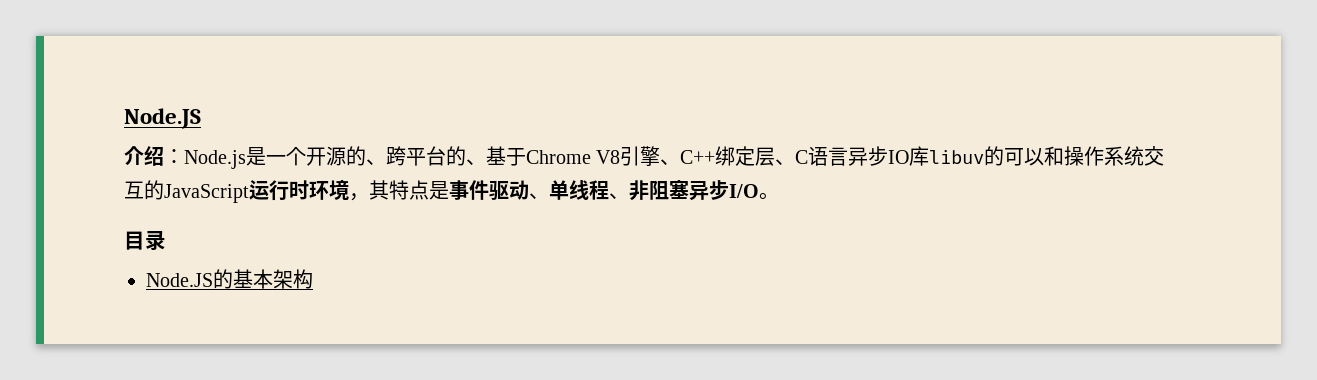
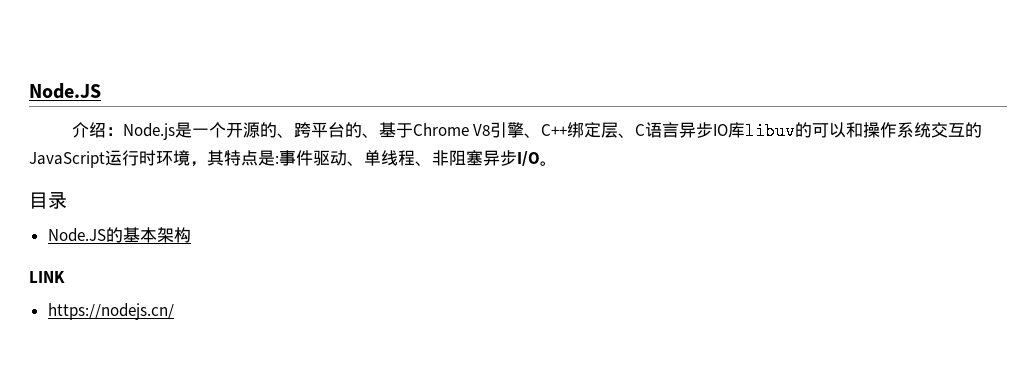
(449, 190) none -> [275,155,279,164] :
(313, 279) none -> [29,271,65,283] [47,303,174,320] // LINK // https://nodejs.cn/

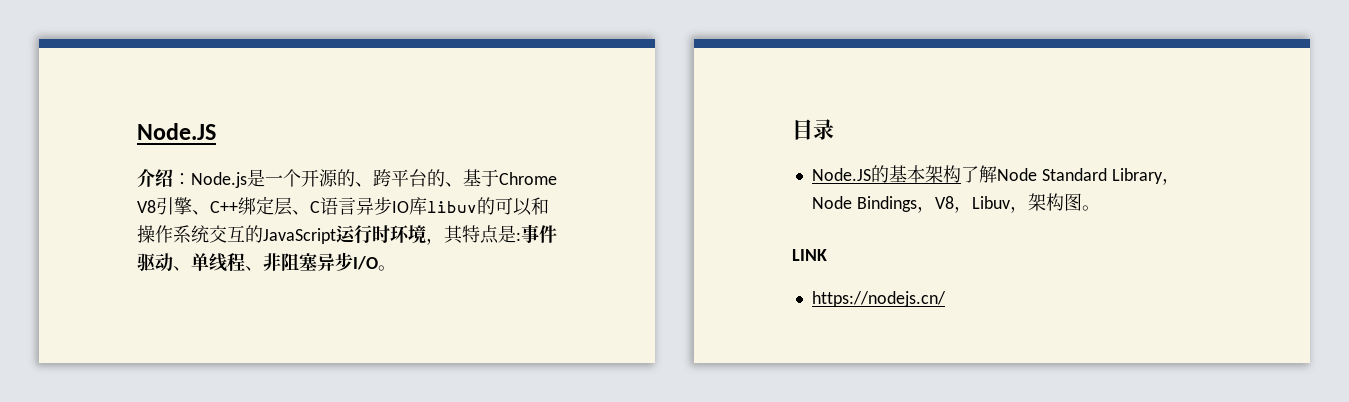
(191, 235) none -> [960,165,1180,185] [811,193,1100,213] 了解Node Standard Library，Node Bindings，V8，Libuv，架构图。

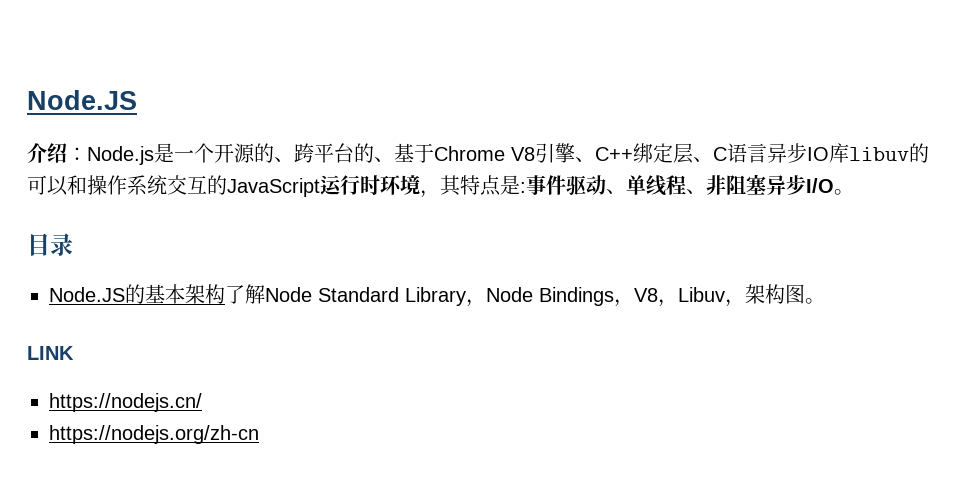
(946, 299) none -> [49,425,259,444] // https://nodejs.org/zh-cn

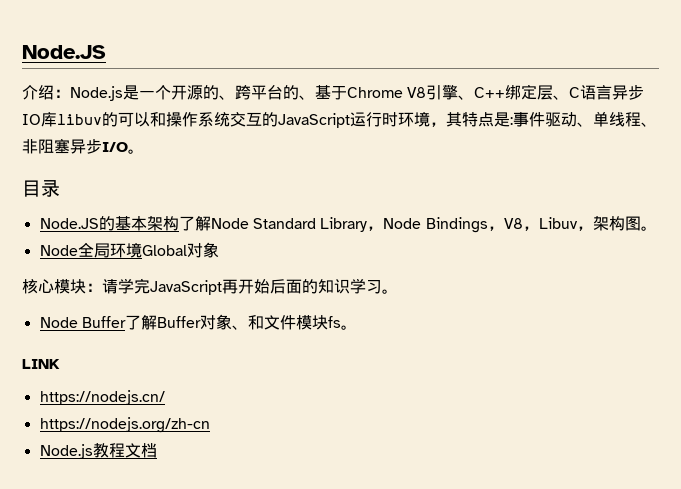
(825, 301) none -> [39,242,219,258] [22,278,398,295] [39,314,357,330] // Node全局环境Global对象 // 核心模块：请学完JavaScript再开始后面的知识学习。 // Node Buffer了解Buffer对象、和文件模块fs。
(259, 434) none -> [39,443,157,459] // Node.js教程文档

